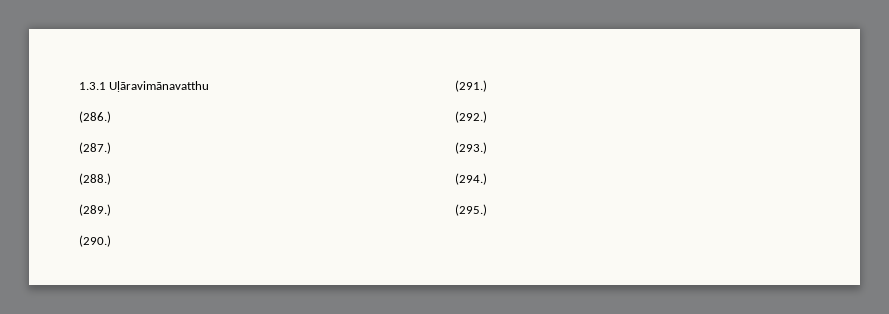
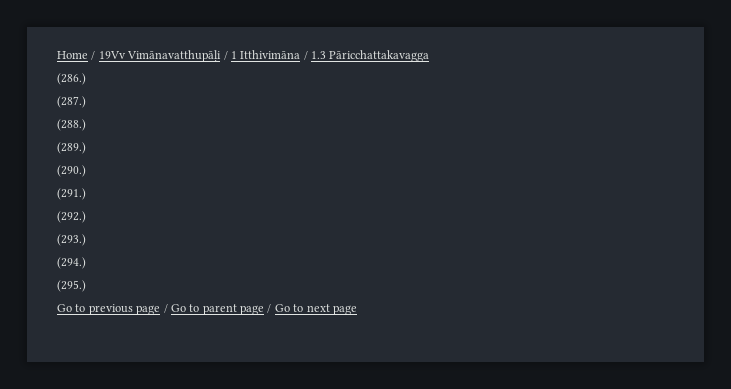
[79,81,210,92] 1.3.1 Uḷāravimānavatthu -> [57,50,430,62] Home / 19Vv Vimānavatthupāḷi / 1 Itthivimāna / 1.3 Pāricchattakavagga
(487, 210) none -> [57,304,357,315] // Go to previous page / Go to parent page / Go to next page

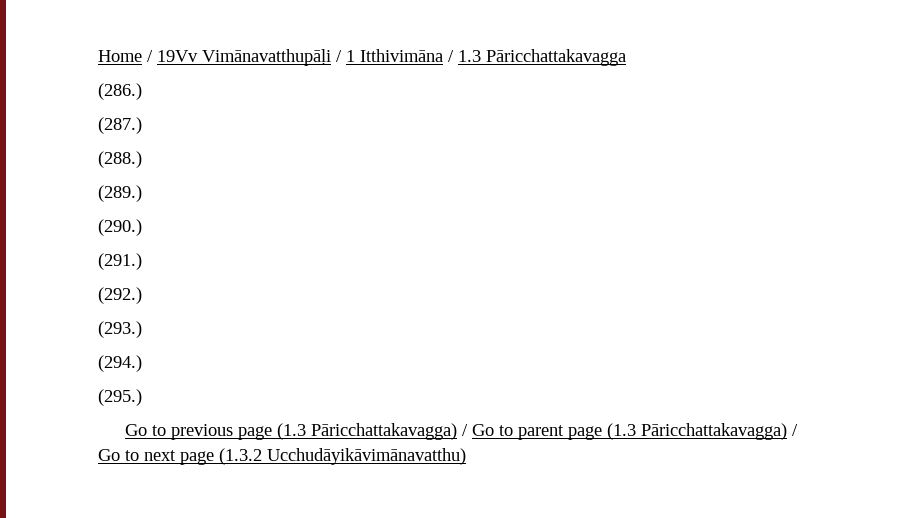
(161, 310) none -> [276,423,457,440] (1.3 Pāricchattakavagga)
(264, 310) none -> [606,423,787,440] (1.3 Pāricchattakavagga)
(357, 310) none -> [219,448,466,465] (1.3.2 Ucchudāyikāvimānavatthu)

